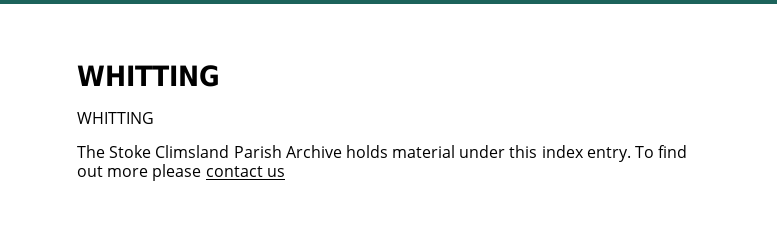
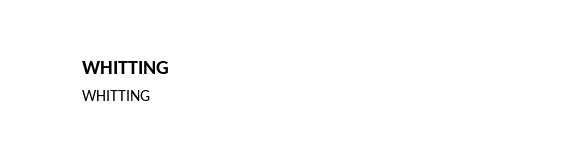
[77,145,688,162] [77,164,285,181] // The Stoke Climsland Parish Archive holds material under this index entry. To find out more please contact us -> (150, 95) none

